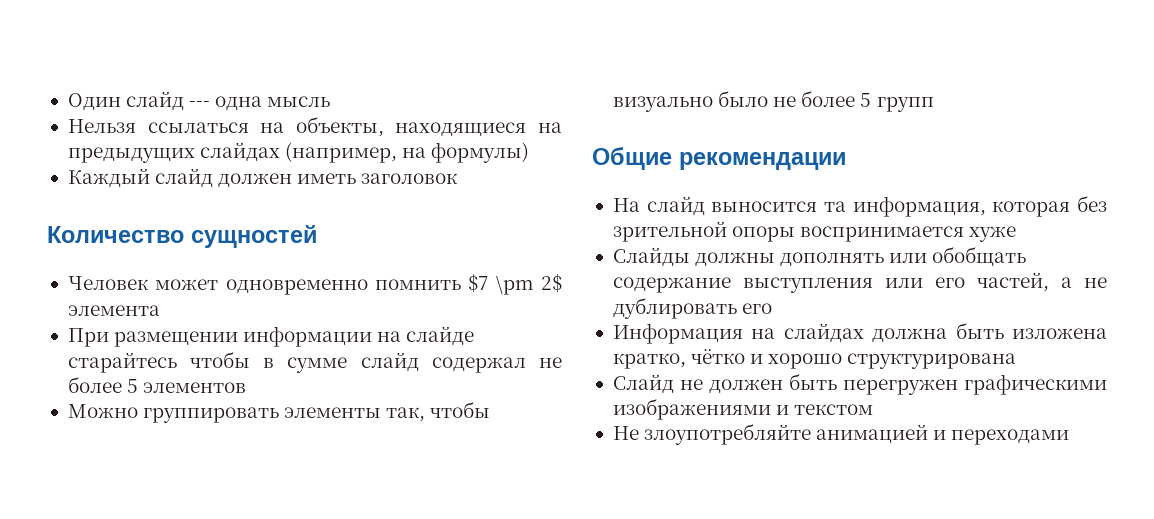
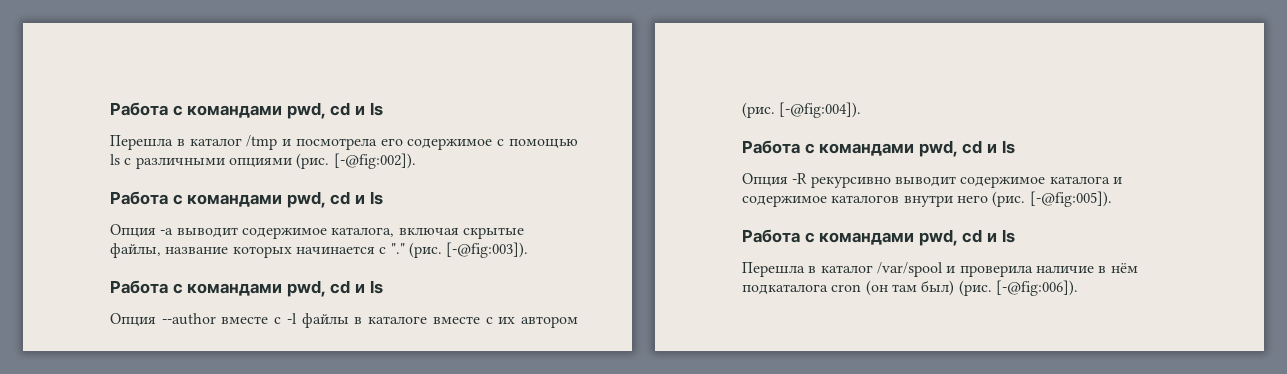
[67,91,331,111] [67,116,562,137] [67,142,530,163] [67,168,459,188] [47,225,317,248] [67,274,563,295] [67,305,160,316] [67,326,475,347] [67,351,562,373] [67,376,247,393] [67,401,491,423] [612,90,934,112] [592,147,846,170] [612,195,1107,217] [612,221,1017,242] [612,246,1027,267] [612,272,1107,293] [612,297,773,319] [612,322,1107,344] [612,349,1017,369] [612,373,1107,395] [612,398,874,420] [612,423,1070,445] Один слайд --- одна мысль // Нельзя ссылаться на объекты, находящиеся на предыдущих слайдах (например, на формулы) // Каждый слайд должен иметь заголовок // Количество сущностей // Человек может одновременно помнить $7 \pm 2$ элемента // При размещении информации на слайде старайтесь чтобы в сумме слайд содержал не более 5 элементов // Можно группировать элементы так, чтобы визуально было не более 5 групп // Общие рекомендации // На слайд выносится та информация, которая без зрительной опоры воспринимается хуже // Слайды должны дополнять или обобщать содержание выступления или его частей, а не дублировать его // Информация на слайдах должна быть изложена кратко, чётко и хорошо структурирована // Слайд не должен быть перегружен графическими изображениями и текстом // Не злоупотребляйте анимацией и переходами -> [110,102,383,119] [110,135,578,150] [110,153,416,169] [110,191,383,208] [110,224,524,239] [110,242,529,258] [110,280,383,297] [110,313,578,328] [742,102,862,118] [742,140,1015,157] [742,173,1122,188] [742,191,1112,207] [742,229,1015,246] [742,262,1138,277] [742,280,1078,296] Работа с командами pwd, cd и ls // Перешла в каталог /tmp и посмотрела его содержимое с помощью ls с различными опциями (рис. [-@fig:002]). // Работа с командами pwd, cd и ls // Опция -а выводит содержимое каталога, включая скрытые файлы, название которых начинается с "." (рис. [-@fig:003]). // Работа с командами pwd, cd и ls // Опция --author вместе с -l файлы в каталоге вместе с их автором (рис. [-@fig:004]). // Работа с командами pwd, cd и ls // Опция -R рекурсивно выводит содержимое каталога и содержимое каталогов внутри него (рис. [-@fig:005]). // Работа с командами pwd, cd и ls // Перешла в каталог /var/spool и проверила наличие в нём подкаталога cron (он там был) (рис. [-@fig:006]).

